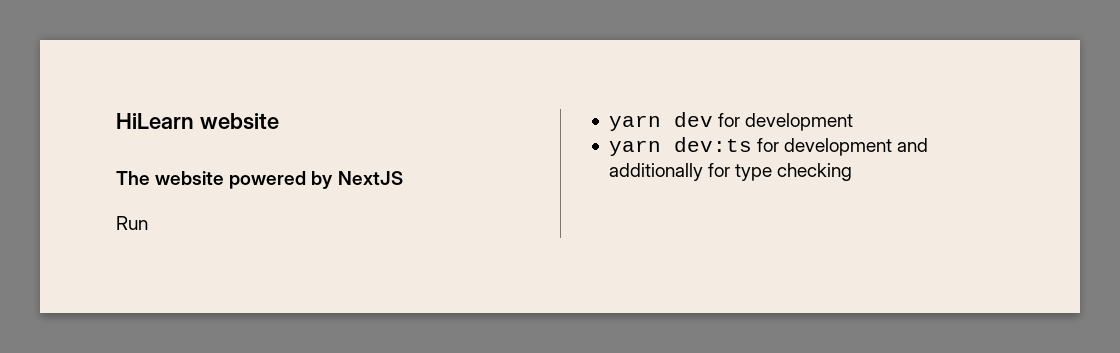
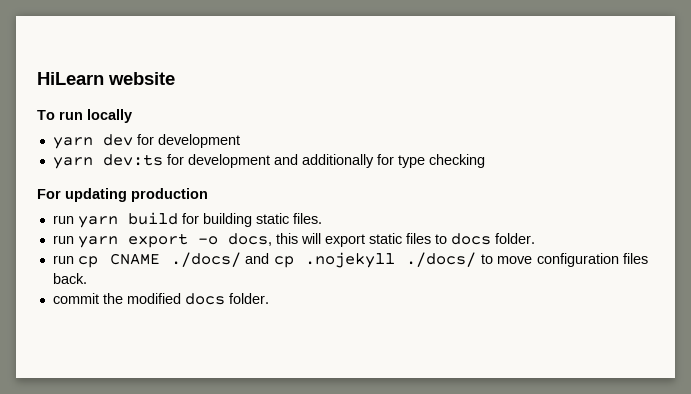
[116,171,403,189] [116,216,148,230] The website powered by NextJS // Run -> [37,109,132,123] To run locally
(853, 172) none -> [37,188,208,202] [52,212,322,228] [52,233,535,248] [52,252,649,268] [52,273,87,284] [52,293,269,305] // For updating production // run yarn build for building static files. // run yarn export -o docs, this will export static files to docs folder. // run cp CNAME ./docs/ and cp .nojekyll ./docs/ to move configuration files back. // commit the modified docs folder.

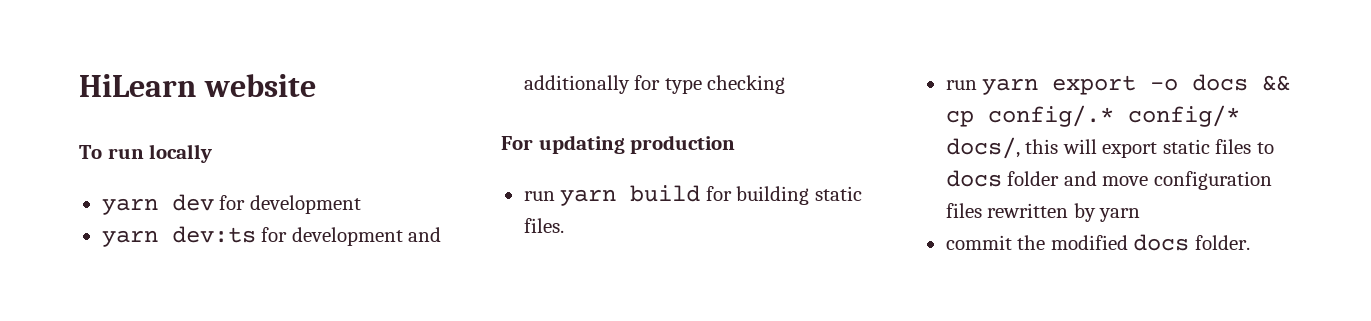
[227,233,272,246] docs, -> [1192,74,1291,91] [945,105,1240,127] [945,137,1020,159] docs && cp config/.* config/* docs/,
[494,233,535,244] [52,252,649,268] [52,273,87,284] folder. // run cp CNAME ./docs/ and cp .nojekyll ./docs/ to move configuration files back. -> [1007,171,1272,190] [945,203,1141,222] folder and move configuration files rewritten by yarn

